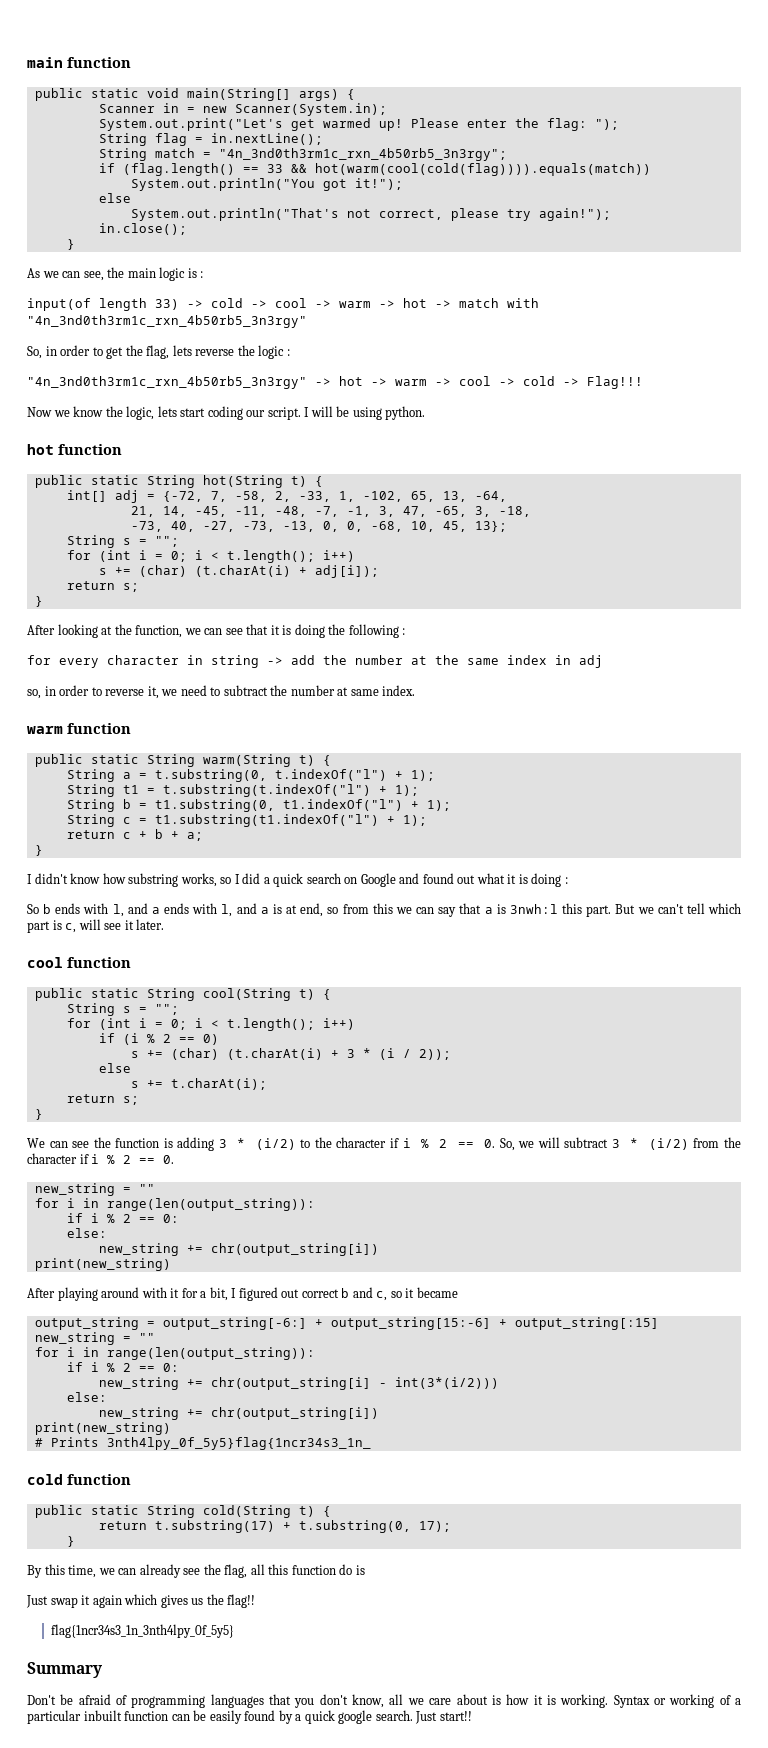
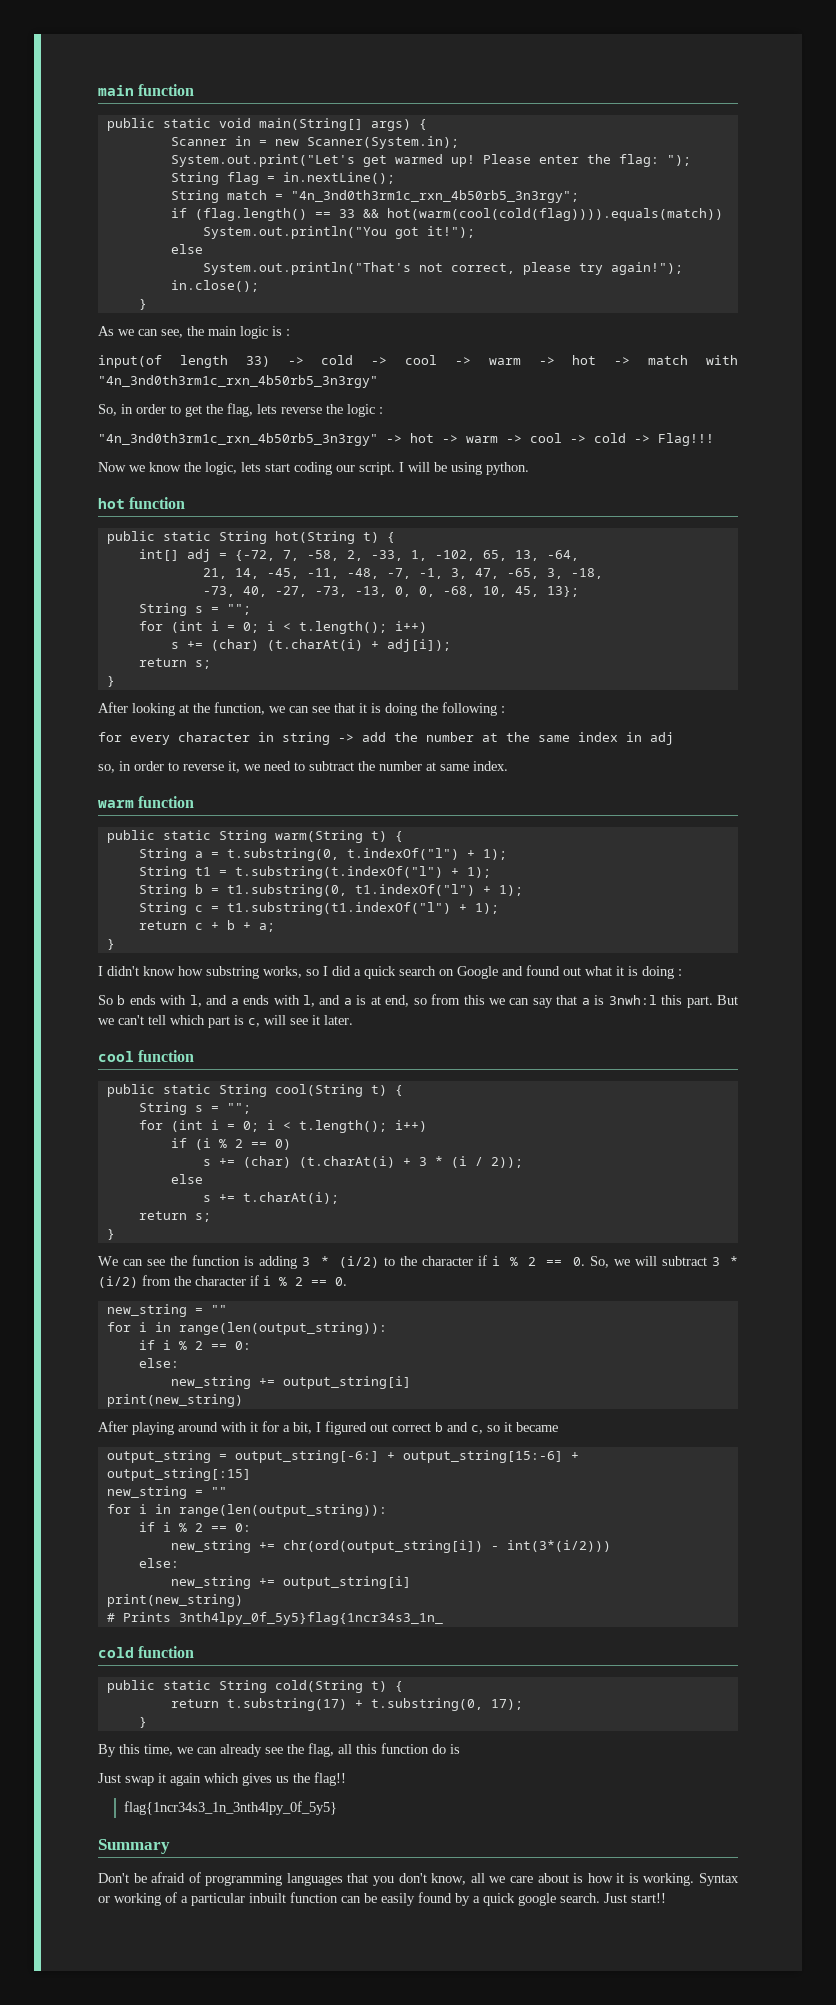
[210,1243,379,1256] chr(output_string[i]) -> [282,1376,411,1389] output_string[i]
[210,1377,371,1390] chr(output_string[i] -> [282,1540,483,1553] chr(ord(output_string[i])
[210,1407,379,1420] chr(output_string[i]) -> [282,1576,411,1589] output_string[i]

